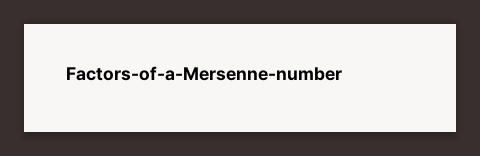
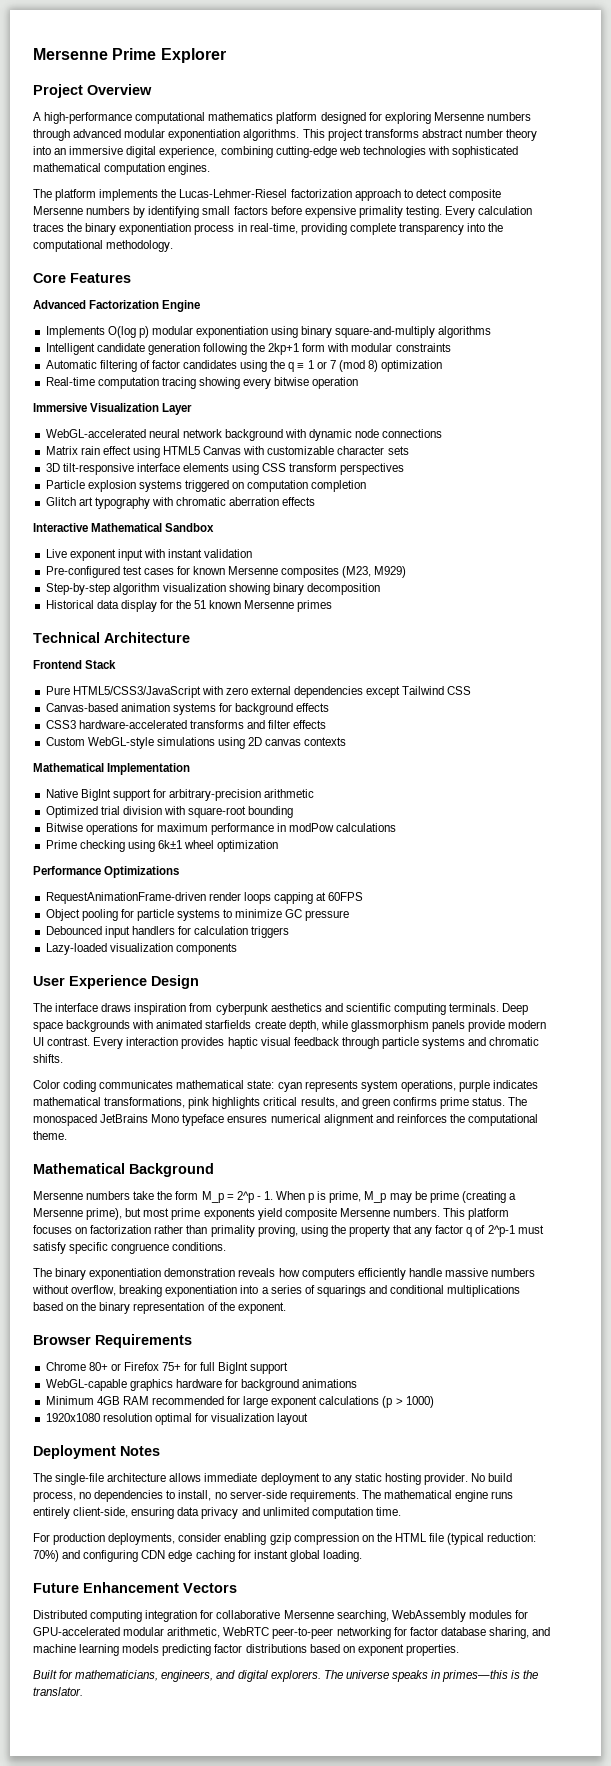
[66,66,342,81] Factors-of-a-Mersenne-number -> [33,48,226,63] [33,84,152,98] [33,112,531,124] [33,129,538,141] [33,146,519,158] [33,163,211,175] [33,189,501,201] [33,206,533,218] [33,223,504,235] [33,240,174,252] [33,273,131,283] [33,300,201,312] [45,326,492,338] [45,343,451,355] [45,360,443,372] [45,377,359,389] [33,403,193,415] [45,429,443,441] [45,446,409,458] [45,463,405,475] [45,480,367,492] [45,497,316,509] [33,523,215,532] [45,549,253,561] [45,566,407,578] [45,583,381,595] [45,600,333,612] [33,632,190,643] [33,660,117,669] [45,686,472,698] [45,703,330,715] [45,720,327,729] [45,737,347,749] [33,763,191,775] [45,789,315,801] [45,806,294,818] [45,823,397,835] [45,840,279,852] [33,866,180,878] [45,892,364,904] [45,909,350,921] [45,926,290,938] [45,943,237,955] [33,975,199,989] [33,1003,529,1015] [33,1020,547,1032] [33,1037,540,1049] [33,1054,63,1063] [33,1080,539,1092] [33,1097,528,1109] [33,1114,539,1126] [33,1131,67,1140] [33,1163,214,1177] [33,1191,516,1203] [33,1208,510,1220] [33,1225,544,1237] [33,1242,227,1254] [33,1268,536,1280] [32,1285,521,1297] [33,1302,286,1314] [33,1334,192,1348] [45,1362,289,1374] [45,1379,358,1391] [45,1396,434,1408] [45,1413,309,1425] [33,1445,160,1459] [33,1473,513,1485] [33,1490,514,1502] [33,1507,401,1519] [33,1533,537,1545] [33,1550,362,1562] [33,1582,237,1593] [33,1610,528,1622] [33,1627,551,1639] [33,1644,459,1656] [33,1670,539,1682] [33,1687,83,1696] Mersenne Prime Explorer // Project Overview // A high-performance computational mathematics platform designed for exploring Mersenne numbers through advanced modular exponentiation algorithms. This project transforms abstract number theory into an immersive digital experience, combining cutting-edge web technologies with sophisticated mathematical computation engines. // The platform implements the Lucas-Lehmer-Riesel factorization approach to detect composite Mersenne numbers by identifying small factors before expensive primality testing. Every calculation traces the binary exponentiation process in real-time, providing complete transparency into the computational methodology. // Core Features // Advanced Factorization Engine // Implements O(log p) modular exponentiation using binary square-and-multiply algorithms // Intelligent candidate generation following the 2kp+1 form with modular constraints // Automatic filtering of factor candidates using the q ≡ 1 or 7 (mod 8) optimization // Real-time computation tracing showing every bitwise operation // Immersive Visualization Layer // WebGL-accelerated neural network background with dynamic node connections // Matrix rain effect using HTML5 Canvas with customizable character sets // 3D tilt-responsive interface elements using CSS transform perspectives // Particle explosion systems triggered on computation completion // Glitch art typography with chromatic aberration effects // Interactive Mathematical Sandbox // Live exponent input with instant validation // Pre-configured test cases for known Mersenne composites (M23, M929) // Step-by-step algorithm visualization showing binary decomposition // Historical data display for the 51 known Mersenne primes // Technical Architecture // Frontend Stack // Pure HTML5/CSS3/JavaScript with zero external dependencies except Tailwind CSS // Canvas-based animation systems for background effects // CSS3 hardware-accelerated transforms and filter effects // Custom WebGL-style simulations using 2D canvas contexts // Mathematical Implementation // Native BigInt support for arbitrary-precision arithmetic // Optimized trial division with square-root bounding // Bitwise operations for maximum performance in modPow calculations // Prime checking using 6k±1 wheel optimization // Performance Optimizations // RequestAnimationFrame-driven render loops capping at 60FPS // Object pooling for particle systems to minimize GC pressure // Debounced input handlers for calculation triggers // Lazy-loaded visualization components // User Experience Design // The interface draws inspiration from cyberpunk aesthetics and scientific computing terminals. Deep space backgrounds with animated starfields create depth, while glassmorphism panels provide modern UI contrast. Every interaction provides haptic visual feedback through particle systems and chromatic shifts. // Color coding communicates mathematical state: cyan represents system operations, purple indicates mathematical transformations, pink highlights critical results, and green confirms prime status. The monospaced JetBrains Mono typeface ensures numerical alignment and reinforces the computational theme. // Mathematical Background // Mersenne numbers take the form M_p = 2^p - 1. When p is prime, M_p may be prime (creating a Mersenne prime), but most prime exponents yield composite Mersenne numbers. This platform focuses on factorization rather than primality proving, using the property that any factor q of 2^p-1 must satisfy specific congruence conditions. // The binary exponentiation demonstration reveals how computers efficiently handle massive numbers without overflow, breaking exponentiation into a series of squarings and conditional multiplications based on the binary representation of the exponent. // Browser Requirements // Chrome 80+ or Firefox 75+ for full BigInt support // WebGL-capable graphics hardware for background animations // Minimum 4GB RAM recommended for large exponent calculations (p > 1000) // 1920x1080 resolution optimal for visualization layout // Deployment Notes // The single-file architecture allows immediate deployment to any static hosting provider. No build process, no dependencies to install, no server-side requirements. The mathematical engine runs entirely client-side, ensuring data privacy and unlimited computation time. // For production deployments, consider enabling gzip compression on the HTML file (typical reduction: 70%) and configuring CDN edge caching for instant global loading. // Future Enhancement Vectors // Distributed computing integration for collaborative Mersenne searching, WebAssembly modules for GPU-accelerated modular arithmetic, WebRTC peer-to-peer networking for factor database sharing, and machine learning models predicting factor distributions based on exponent properties. // Built for mathematicians, engineers, and digital explorers. The universe speaks in primes—this is the translator.

